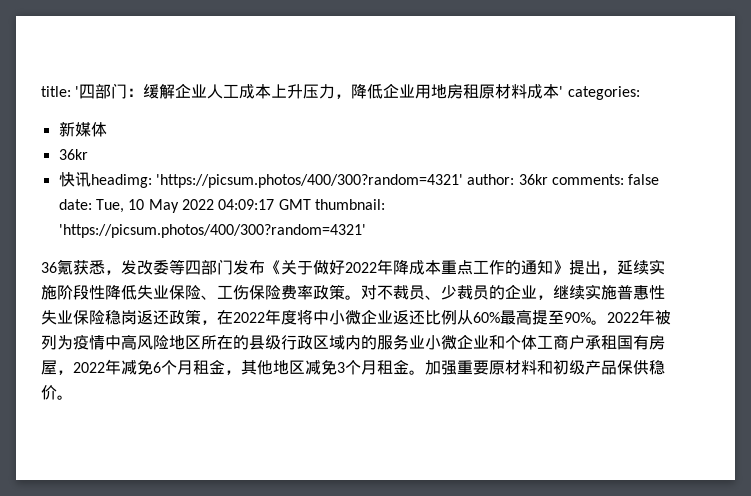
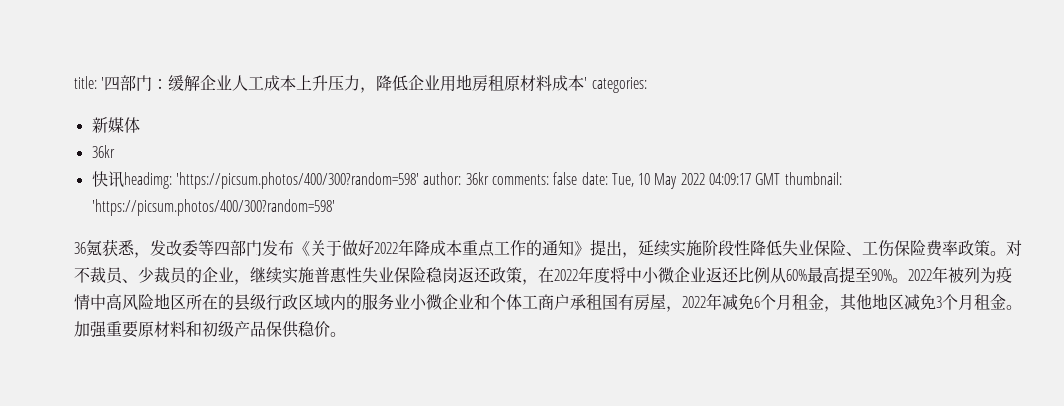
[155,174,463,188] 'https://picsum.photos/400/300?random=4321' -> [175,172,419,189] 'https://picsum.photos/400/300?random=598'
[58,224,366,238] 'https://picsum.photos/400/300?random=4321' -> [91,199,335,216] 'https://picsum.photos/400/300?random=598'

